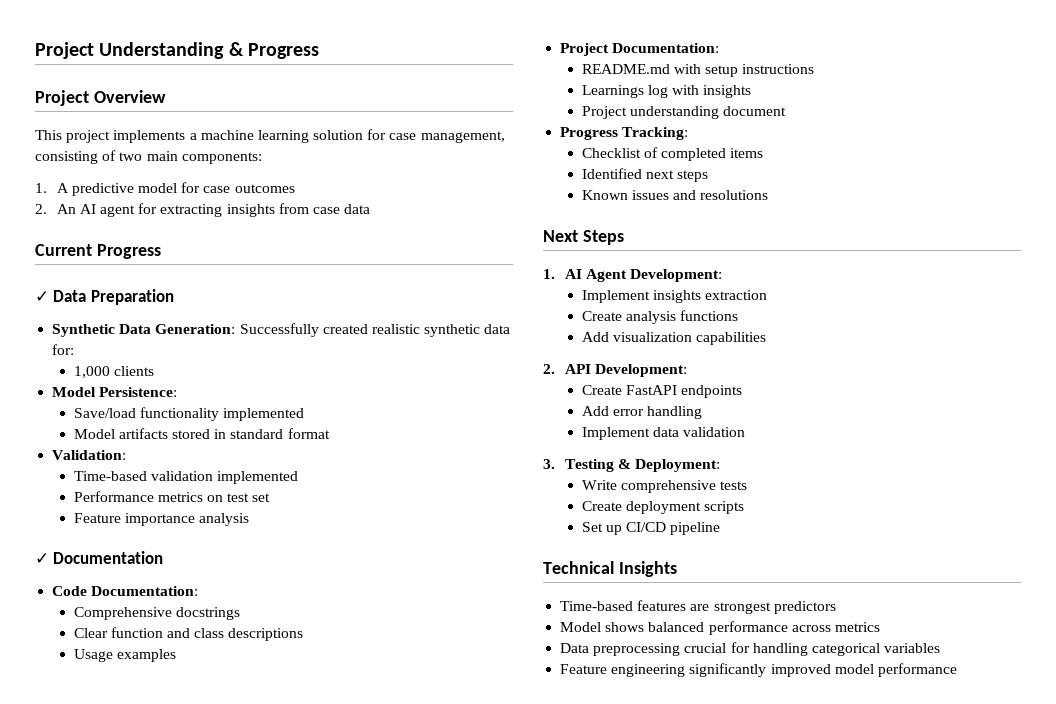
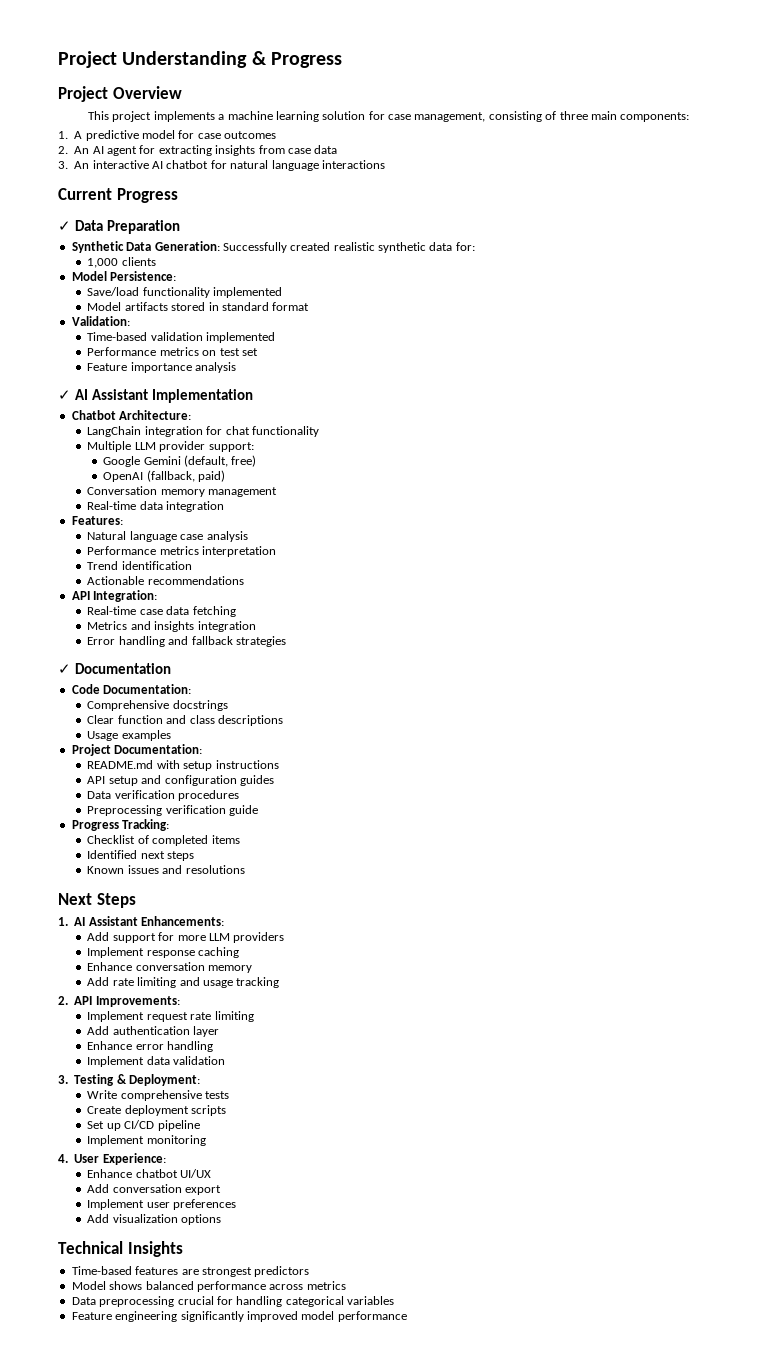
[119,152,143,161] two -> [559,111,588,120] three
(371, 209) none -> [58,160,385,171] // 3. An interactive AI chatbot for natural language interactions
(250, 519) none -> [58,389,253,403] [71,410,192,420] [87,426,319,437] [87,441,254,452] [103,455,257,467] [103,470,225,482] [87,486,278,497] [87,501,225,512] [71,516,123,525] [87,531,248,542] [87,546,277,557] [87,561,192,570] [87,576,244,585] [71,590,158,602] [87,606,236,617] [87,621,256,632] [87,636,286,647] // ✓ AI Assistant Implementation // Chatbot Architecture: // LangChain integration for chat functionality // Multiple LLM provider support: // Google Gemini (default, free) // OpenAI (fallback, paid) // Conversation memory management // Real-time data integration // Features: // Natural language case analysis // Performance metrics interpretation // Trend identification // Actionable recommendations // API Integration: // Real-time case data fetching // Metrics and insights integration // Error handling and fallback strategies
[581,85,752,98] [581,106,787,119] Learnings log with insights // Project understanding document -> [87,775,274,786] [87,790,240,801] [87,805,259,816] API setup and configuration guides // Data verification procedures // Preprocessing verification guide
[585,269,722,282] [581,290,768,303] [581,310,739,324] [581,332,767,345] [543,364,687,377] [581,385,743,398] [581,406,609,416] Agent Development: // Implement insights extraction // Create analysis functions // Add visualization capabilities // 2. API Development: // Create FastAPI endpoints // Add -> [88,916,224,926] [87,932,285,943] [87,947,240,958] [87,962,253,973] [87,977,280,988] [58,996,180,1007] [87,1011,254,1022] [87,1026,220,1037] [87,1041,133,1050] Assistant Enhancements: // Add support for more LLM providers // Implement response caching // Enhance conversation memory // Add rate limiting and usage tracking // 2. API Improvements: // Implement request rate limiting // Add authentication layer // Enhance
(721, 528) none -> [87,1135,206,1146] [58,1153,166,1165] [87,1169,212,1178] [87,1184,222,1195] [87,1199,237,1210] [87,1214,222,1225] // Implement monitoring // 4. User Experience: // Enhance chatbot UI/UX // Add conversation export // Implement user preferences // Add visualization options

